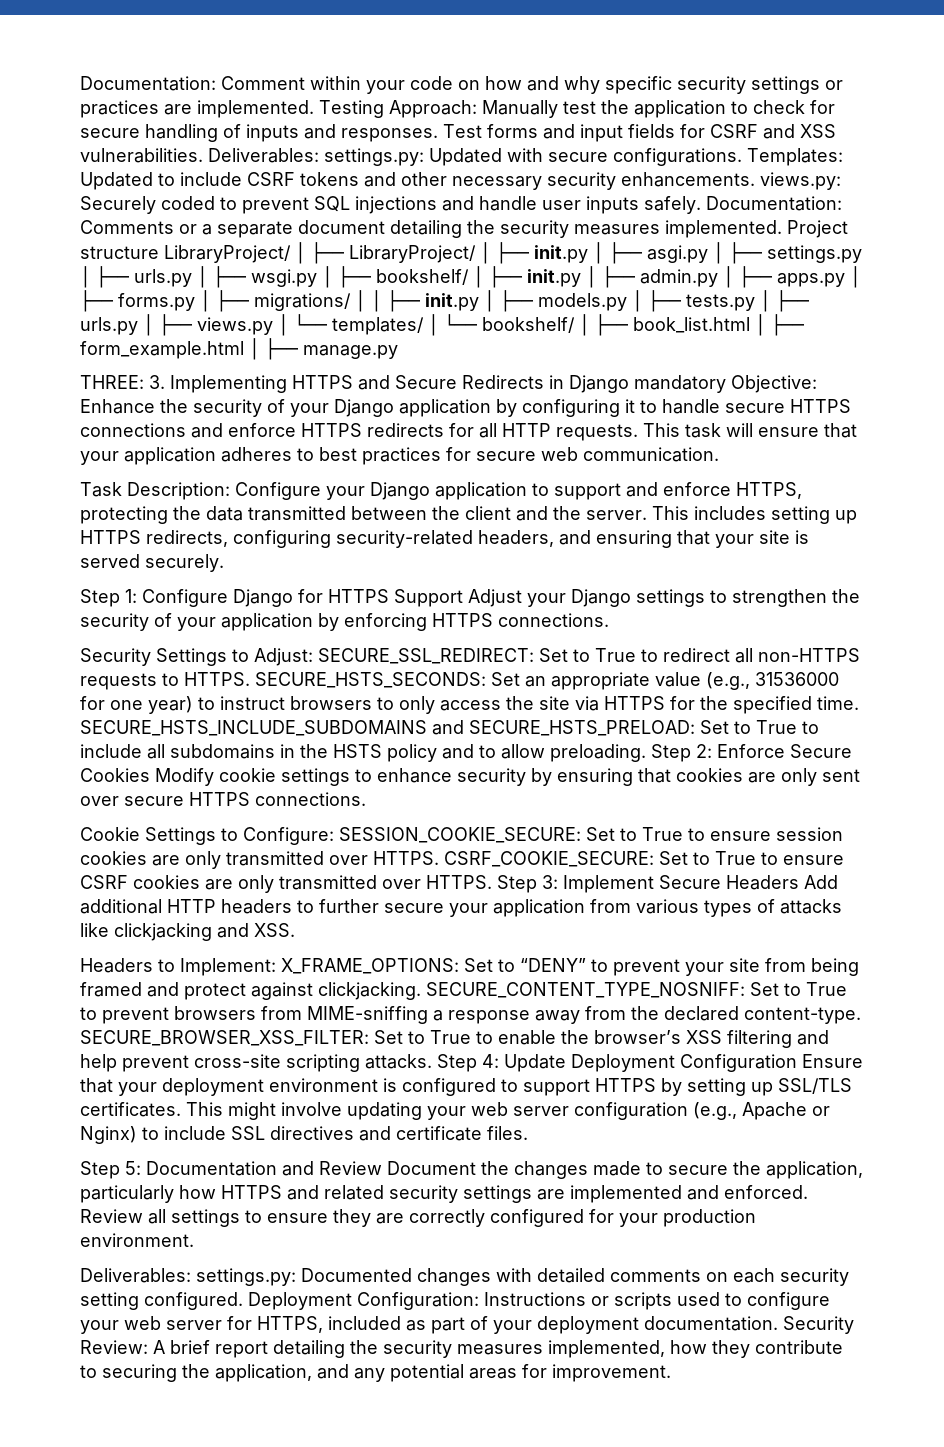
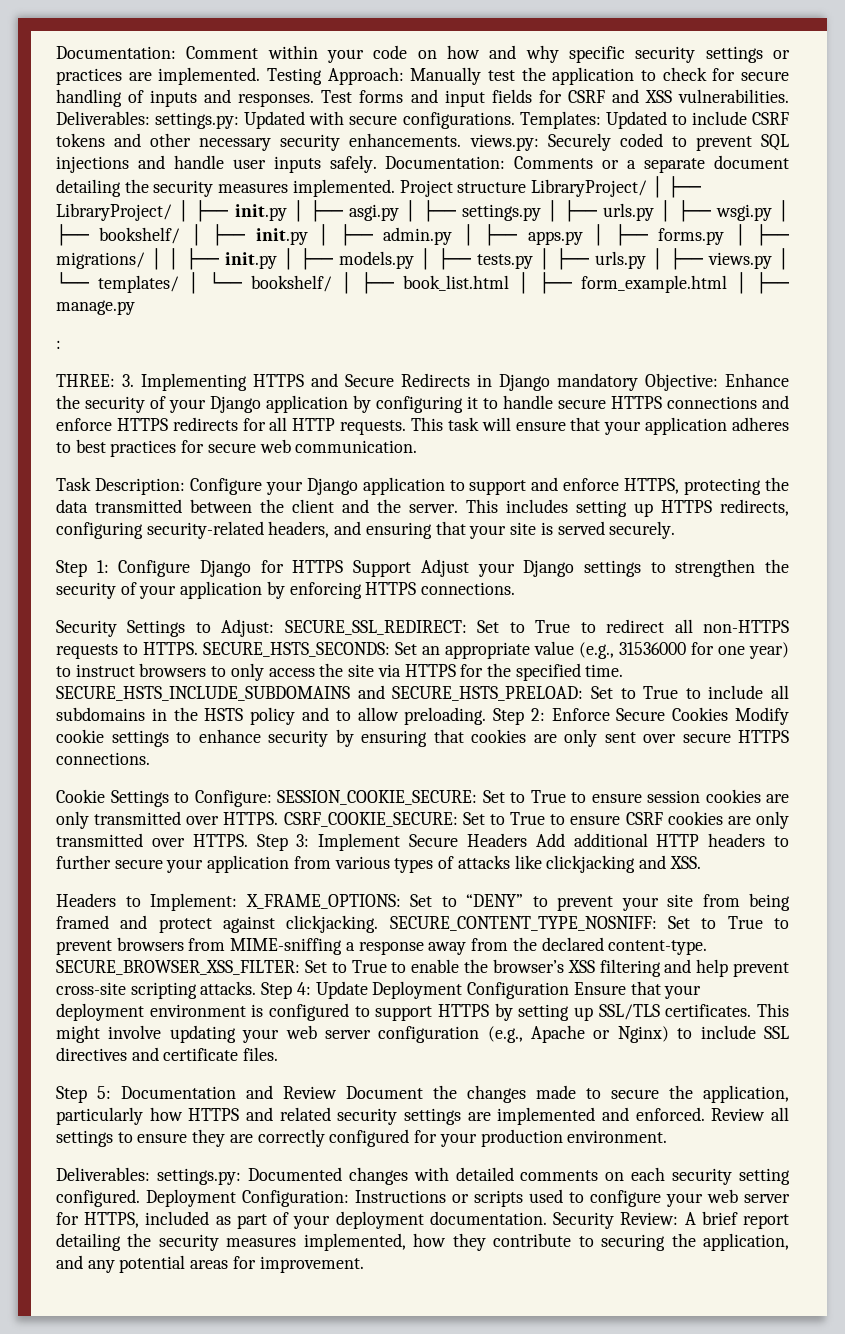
(398, 352) none -> [56,340,61,349] // :

